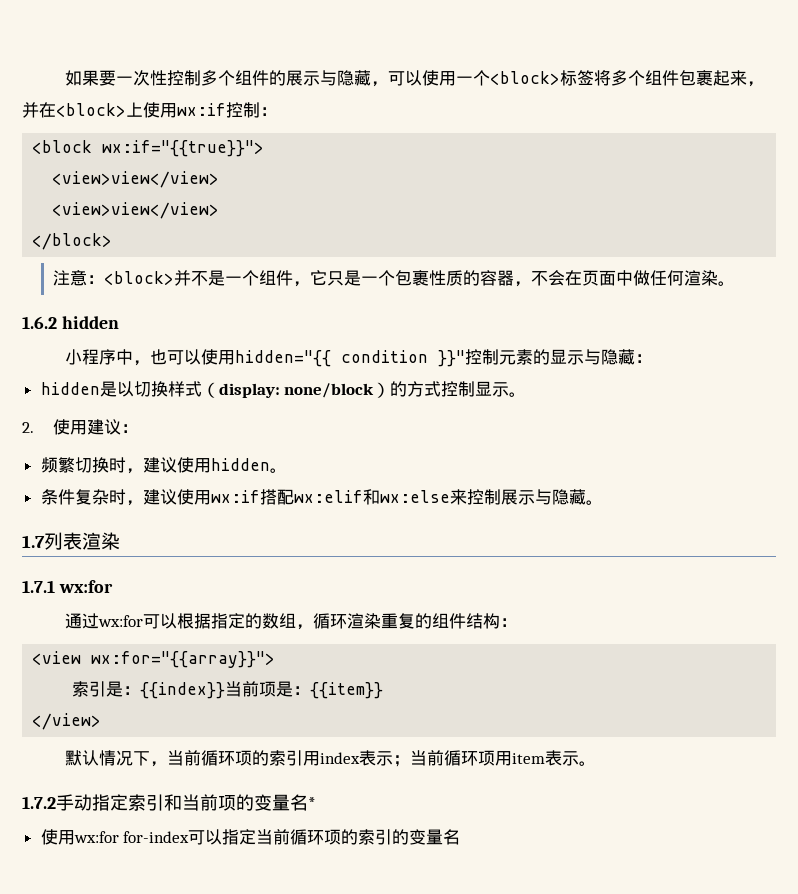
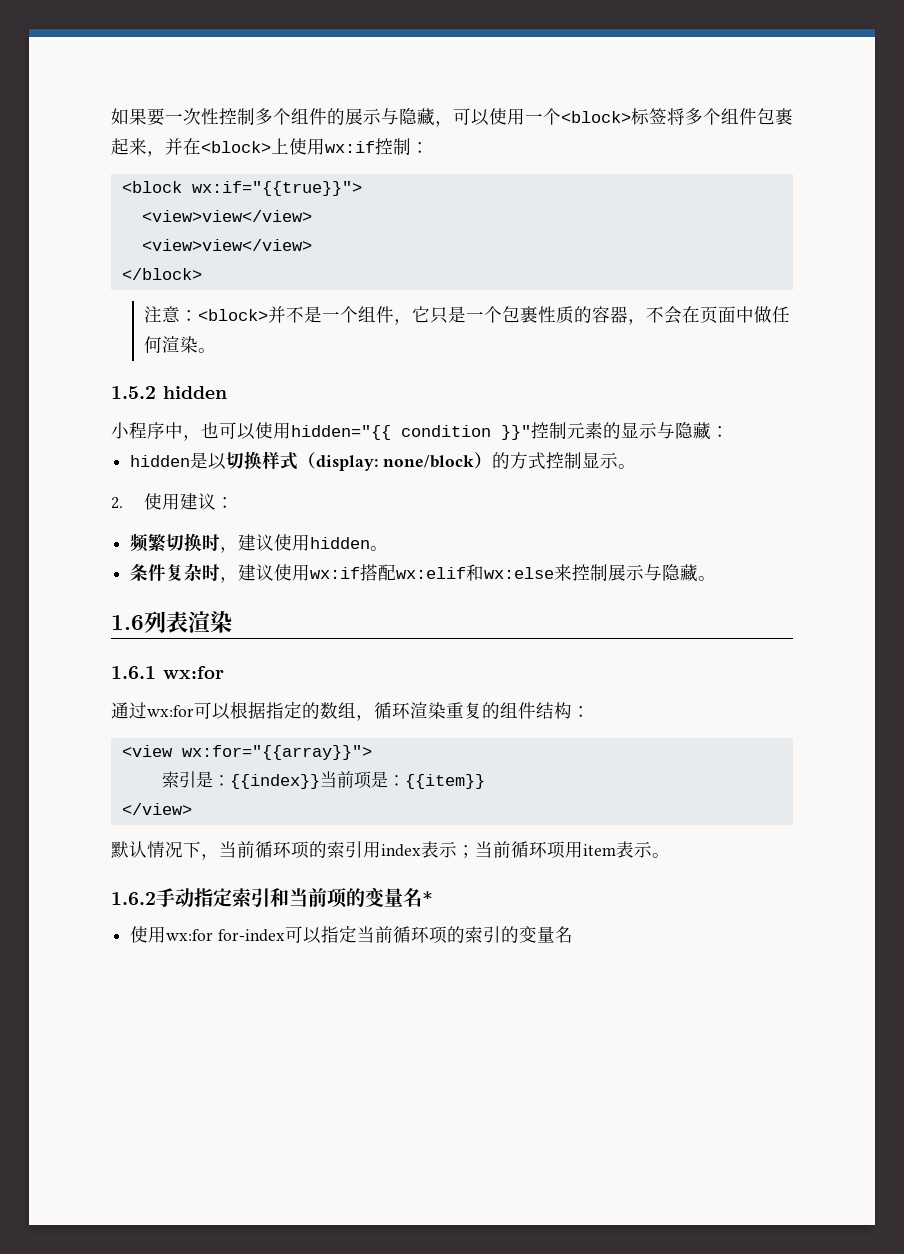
[22,316,57,329] 1.6.2 -> [111,386,156,399] 1.5.2
[22,535,45,548] 1.7 -> [111,615,144,630] 1.6
[22,580,55,593] 1.7.1 -> [111,666,156,679] 1.6.1
[22,796,56,809] 1.7.2 -> [111,892,156,905] 1.6.2

